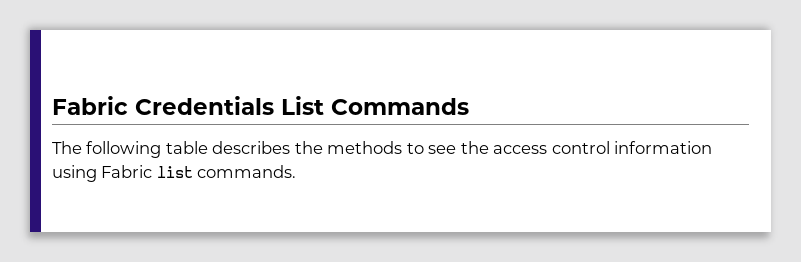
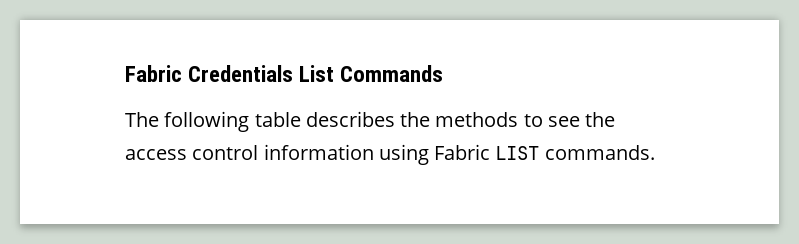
[156,166,193,178] list -> [495,146,540,160] LIST

